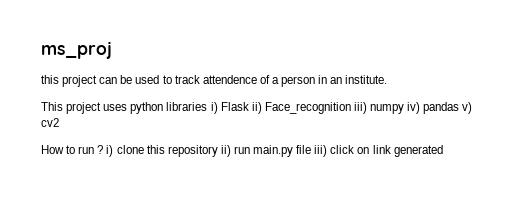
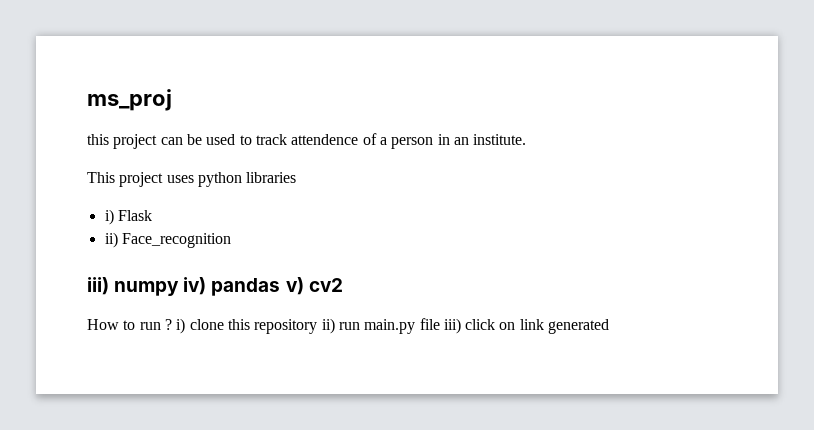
(208, 106) none -> (297, 177) //
(249, 106) none -> (152, 215) //
(351, 108) none -> (231, 240) //

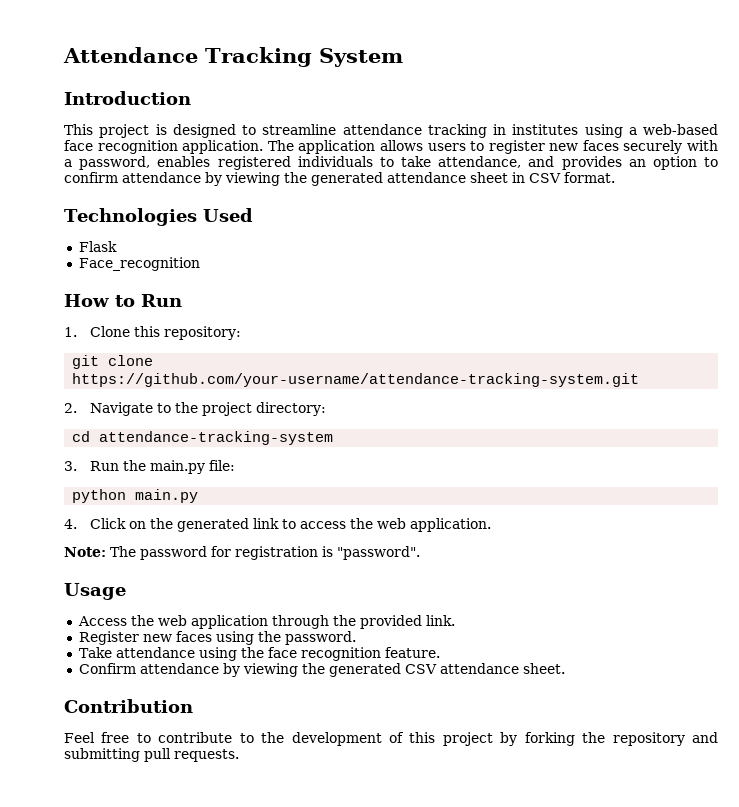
[87,89,172,111] [87,133,527,149] [87,172,297,187] [104,209,114,225] ms_proj // this project can be used to track attendence of a person in an institute. // This project uses python libraries // i) -> [63,47,403,67] [64,91,191,105] [64,124,718,138] [64,140,719,154] [64,156,718,170] [64,172,615,186] [64,208,253,226] Attendance Tracking System // Introduction // This project is designed to streamline attendance tracking in institutes using a web-based face recognition application. The application allows users to register new faces securely with a password, enables registered individuals to take attendance, and provides an option to confirm attendance by viewing the generated attendance sheet in CSV format. // Technologies Used //
[104,232,118,248] ii) -> (117, 246) none
[87,277,343,296] [87,318,610,334] iii) numpy iv) pandas v) cv2 // How to run ? i) clone this repository ii) run main.py file iii) click on link generated -> [64,294,182,307] [64,326,241,340] [72,355,154,369] [72,373,640,387] [64,402,326,416] [72,431,334,445] [64,460,235,474] [72,489,199,503] [64,518,491,532] [64,546,420,560] [64,583,126,600] [77,615,455,629] [78,631,356,645] [78,647,440,661] [78,663,565,677] [64,699,193,713] [64,732,719,746] [64,748,239,762] How to Run // 1. Clone this repository: // git clone https://github.com/your-username/attendance-tracking-system.git // 2. Navigate to the project directory: // cd attendance-tracking-system // 3. Run the main.py file: // python main.py // 4. Click on the generated link to access the web application. // Note: The password for registration is "password". // Usage // Access the web application through the provided link. // Register new faces using the password. // Take attendance using the face recognition feature. // Confirm attendance by viewing the generated CSV attendance sheet. // Contribution // Feel free to contribute to the development of this project by forking the repository and submitting pull requests.

